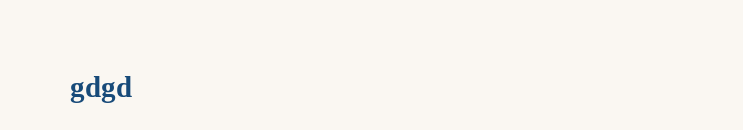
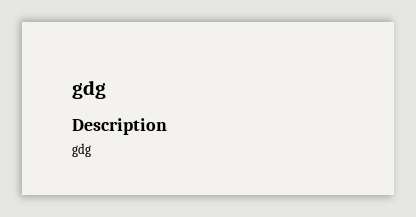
[70,76,132,103] gdgd -> [72,80,106,99] [72,118,167,135] [72,143,91,157] gdg // Description // gdg

